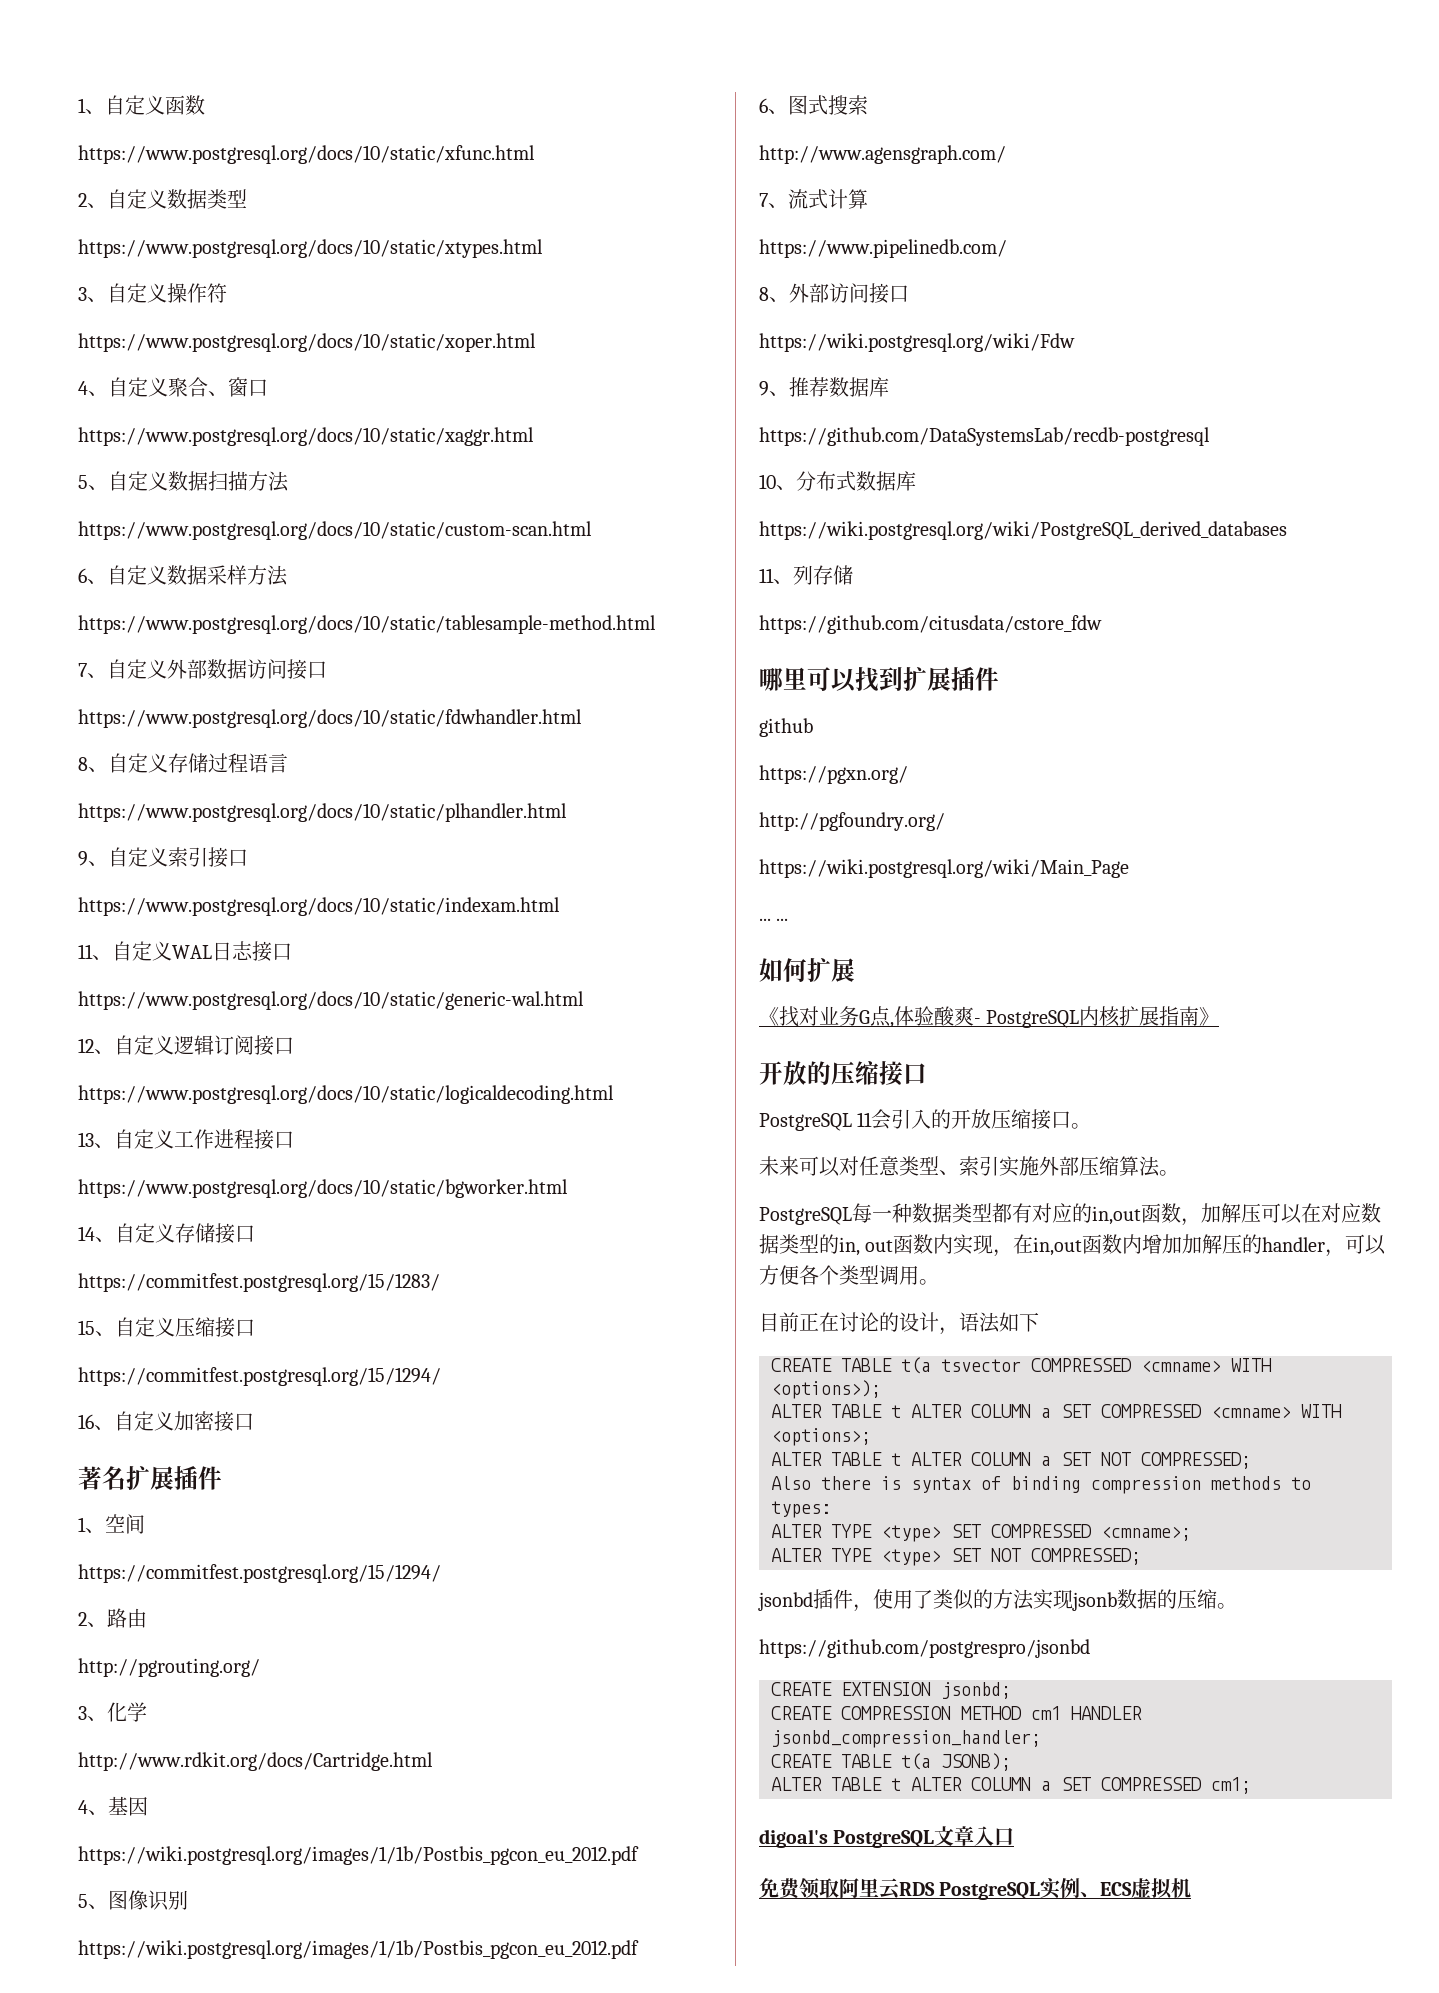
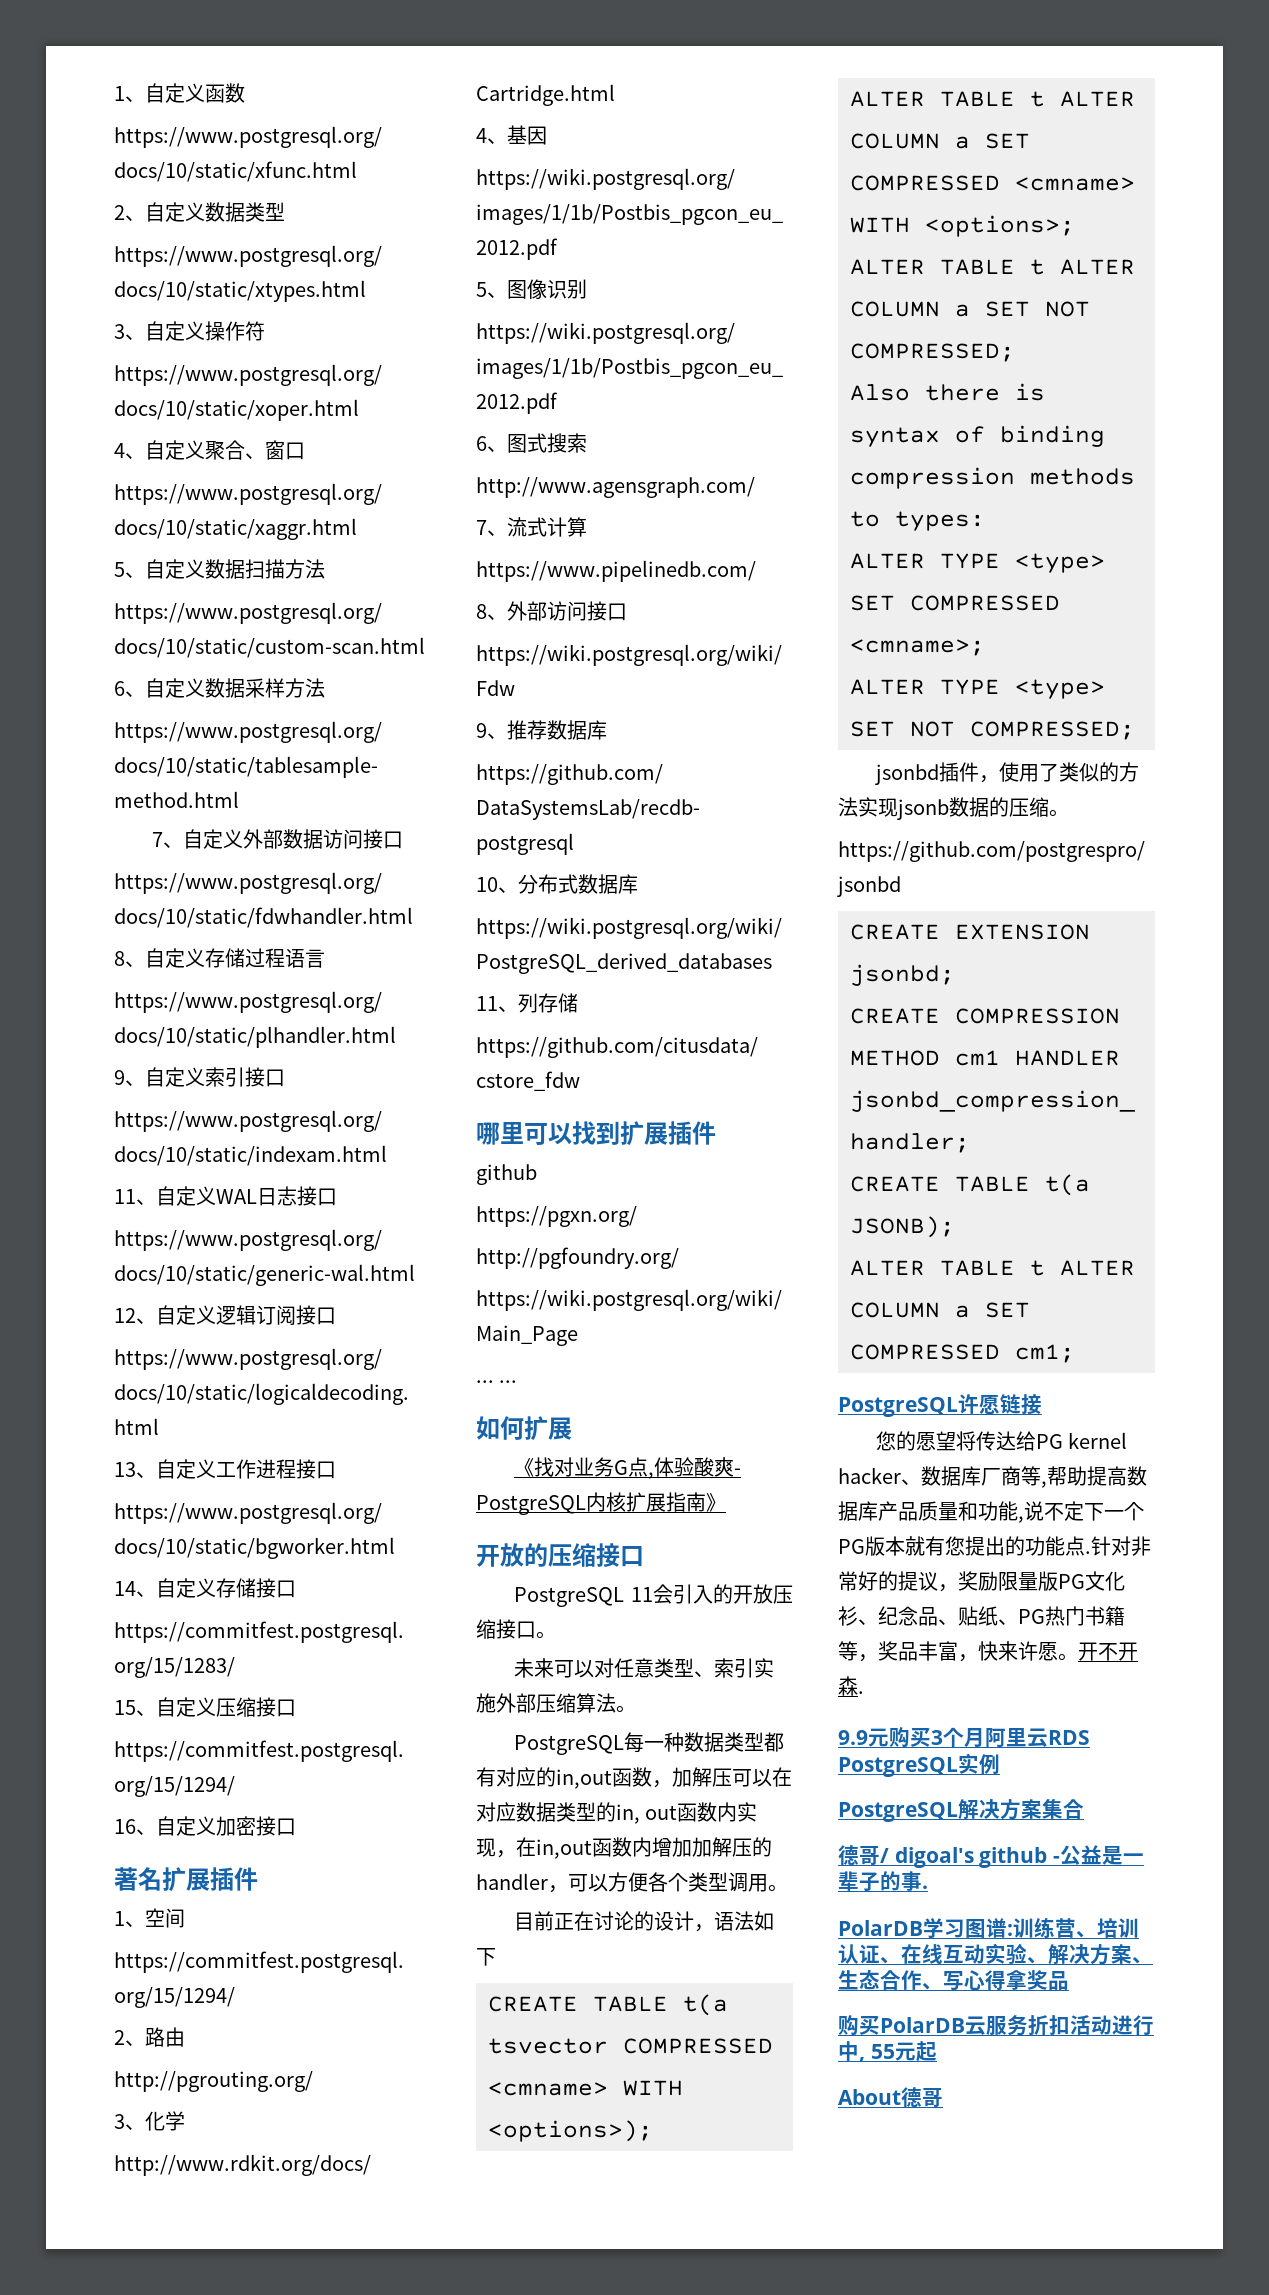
[759,1826,1015,1848] [759,1878,839,1899] digoal's PostgreSQL文章入口 // 免费领取 -> [838,1394,1042,1417] [875,1431,1128,1451] [838,1466,1147,1488] [838,1501,1144,1523] [838,1536,1151,1556] [838,1571,1125,1592] [838,1606,1125,1626] [838,1641,1138,1662] [838,1676,864,1696] [838,1727,985,1748] PostgreSQL许愿链接 // 您的愿望将传达给PG kernel hacker、数据库厂商等,帮助提高数据库产品质量和功能,说不定下一个PG版本就有您提出的功能点.针对非常好的提议，奖励限量版PG文化衫、纪念品、贴纸、PG热门书籍等，奖品丰富，快来许愿。开不开森. // 9.9元购买3个月
[1080,1878,1192,1899] 、ECS虚拟机 -> [838,1799,1084,1822] [838,1845,1144,1868] [838,1871,928,1892] [838,1917,1139,1938] [838,1943,1153,1965] [838,1969,1069,1991] [838,2015,1154,2036] [838,2041,937,2062] [838,2087,943,2108] // PostgreSQL解决方案集合 // 德哥/ digoal's github -公益是一辈子的事. // PolarDB学习图谱:训练营、培训认证、在线互动实验、解决方案、生态合作、写心得拿奖品 // 购买PolarDB云服务折扣活动进行中, 55元起 // About德哥

